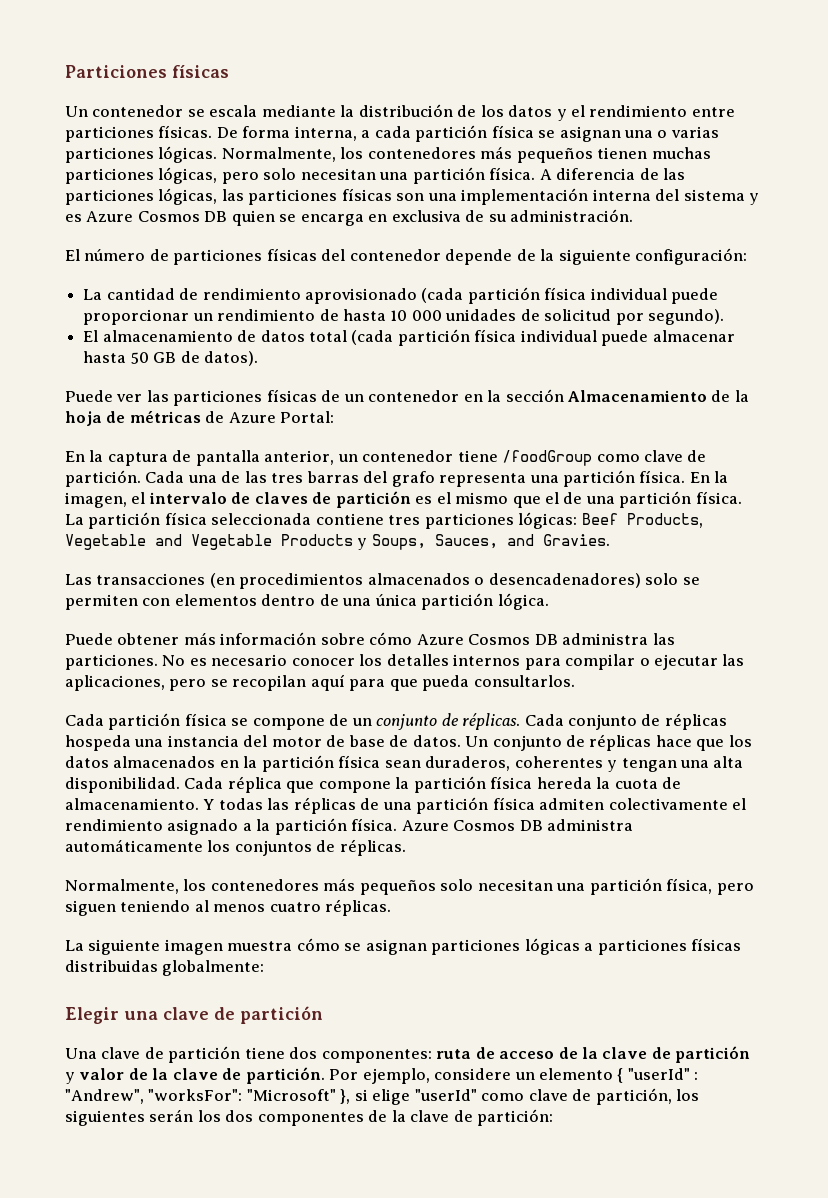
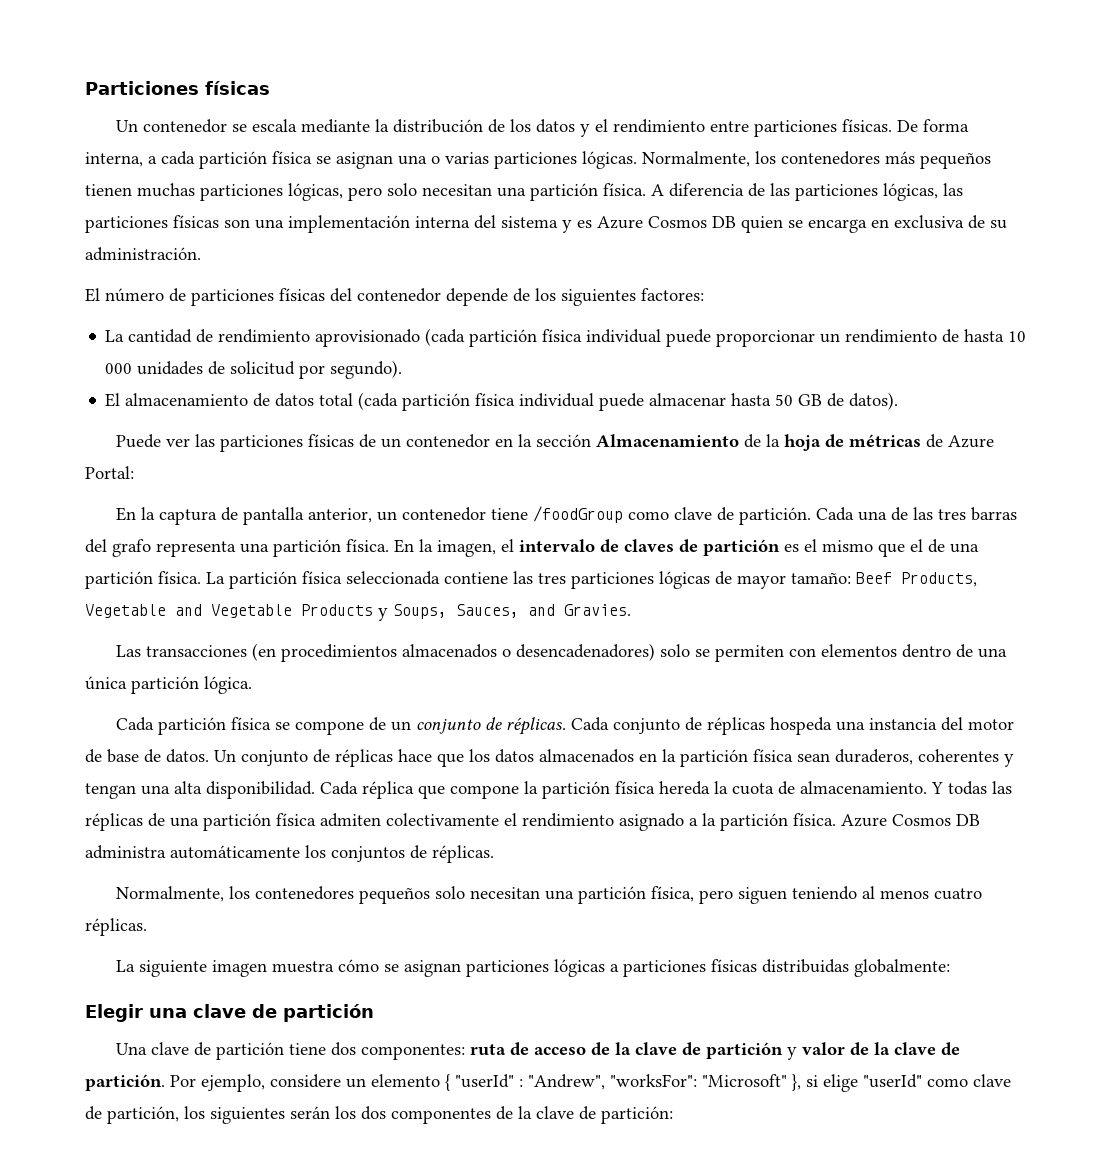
[540,248,748,265] la siguiente configuración: -> [535,288,704,306] los siguientes factores:
(384, 519) none -> [513,571,533,584] las
[518,512,578,529] lógicas: -> [659,571,851,589] lógicas de mayor tamaño:
[65,632,675,645] [65,654,745,670] [65,674,575,691] // Puede obtener más información sobre cómo Azure Cosmos DB administra las particiones. No es necesario conocer los detalles internos para compilar o ejecutar las aplicaciones, pero se recopilan aquí para que pueda consultarlos. -> (252, 685) none
[323,878,356,891] más -> (354, 893) none

